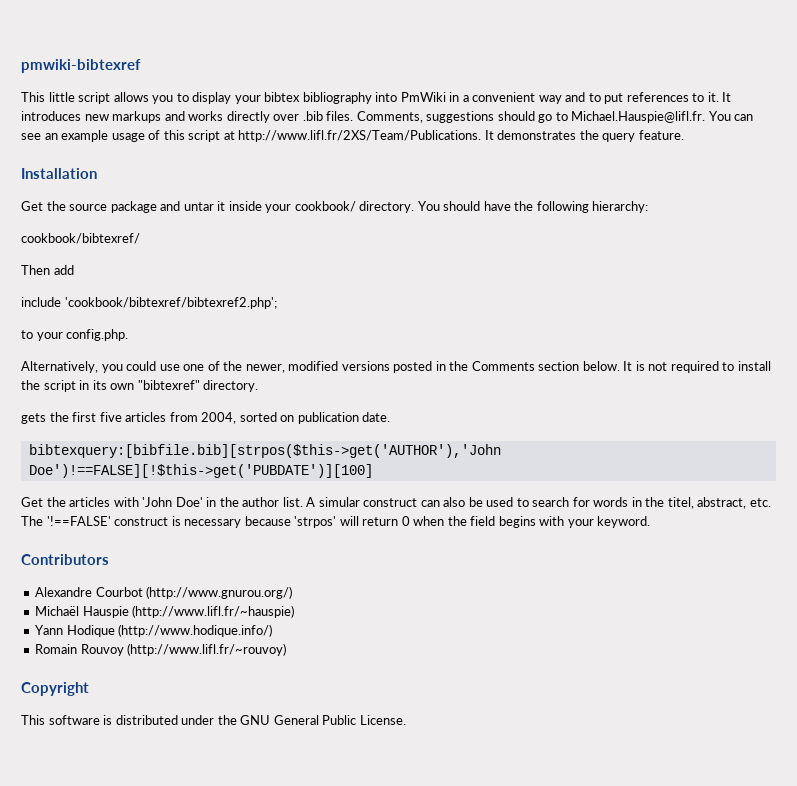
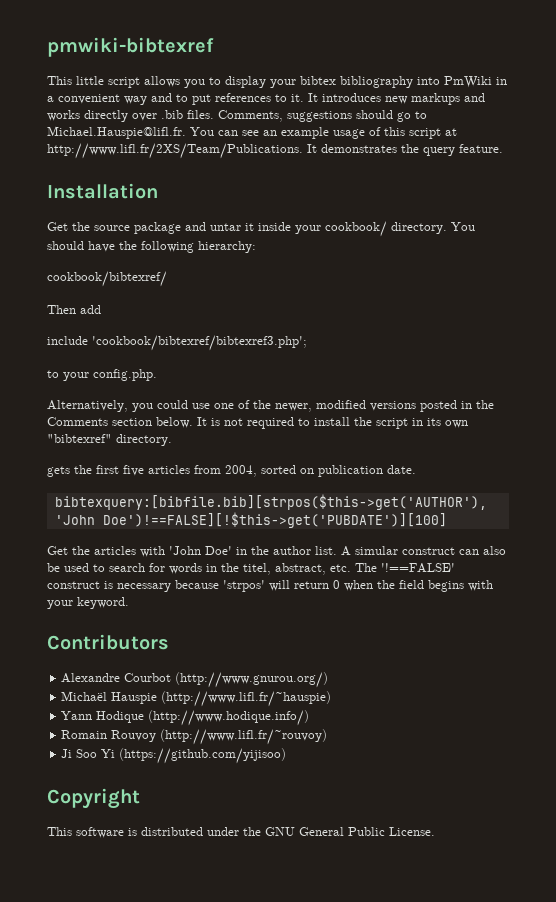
[64,297,277,309] 'cookbook/bibtexref/bibtexref2.php'; -> [92,335,307,351] 'cookbook/bibtexref/bibtexref3.php';
(287, 649) none -> [61,748,287,764] // Ji Soo Yi (https://github.com/yijisoo)

